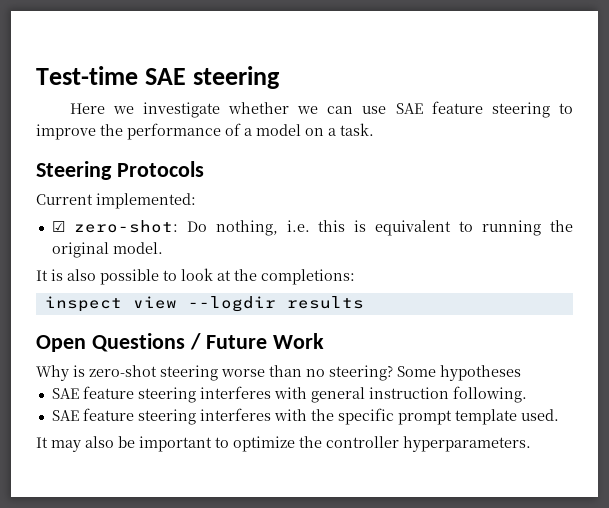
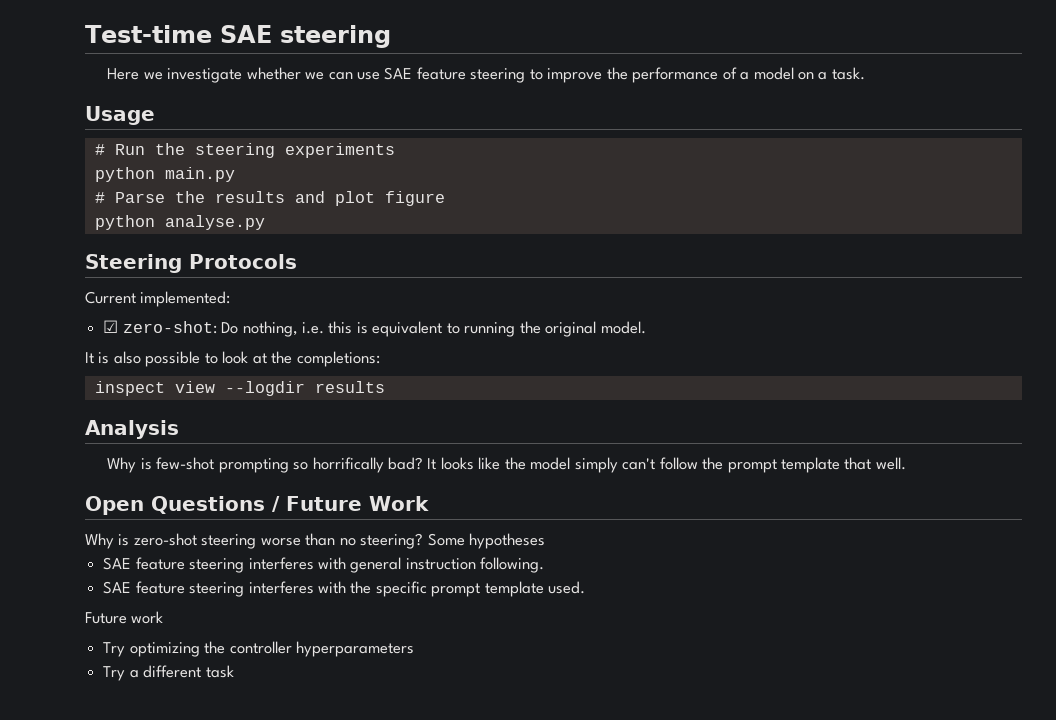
(374, 129) none -> [85,106,155,125] [94,143,395,158] [94,167,235,182] [94,191,445,206] [94,215,265,230] // Usage // # Run the steering experiments // python main.py // # Parse the results and plot figure // python analyse.py
(364, 302) none -> [85,420,179,439] [107,457,906,473] // Analysis // Why is few-shot prompting so horrifically bad? It looks like the model simply can't follow the prompt template that well.
[36,436,531,452] It may also be important to optimize the controller hyperparameters. -> [85,611,164,624] [103,641,414,657] [103,665,234,681] Future work // Try optimizing the controller hyperparameters // Try a different task

